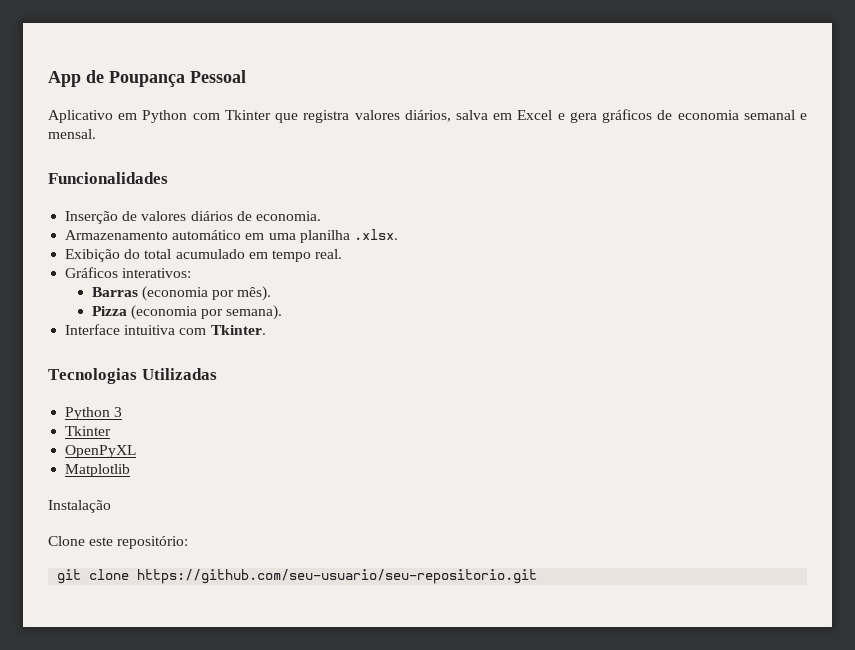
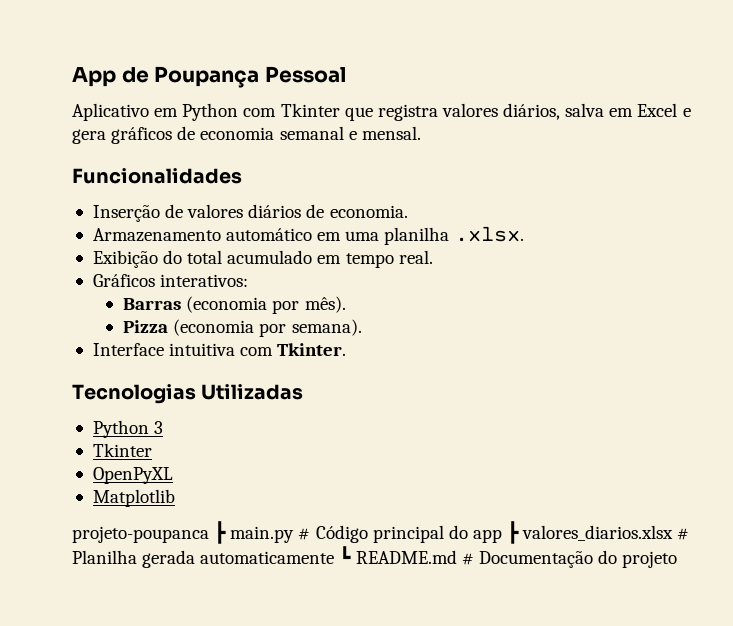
[48,500,111,513] [48,536,189,549] [57,569,538,584] Instalação // Clone este repositório: // git clone https://github.com/seu-usuario/seu-repositorio.git -> [72,521,690,544] [72,546,678,568] projeto-poupanca ┣ main.py # Código principal do app ┣ valores_diarios.xlsx # Planilha gerada automaticamente ┗ README.md # Documentação do projeto

